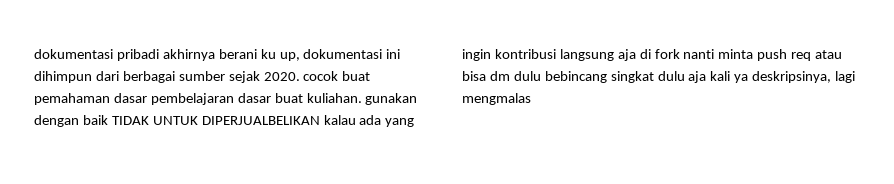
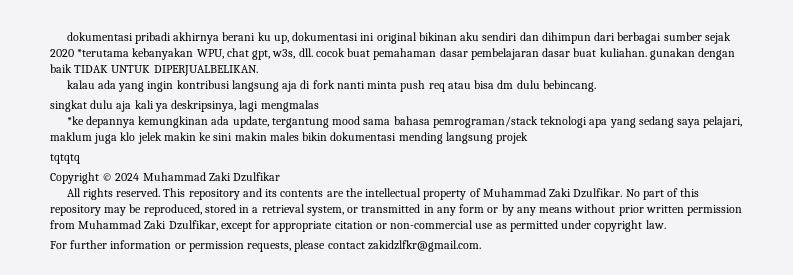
(401, 54) none -> [376,32,539,44] original bikinan aku sendiri dan
[263,72,300,81] 2020. -> [50,48,313,60] 2020 *terutama kebanyakan WPU, chat gpt, w3s, dll.
[201,116,320,125] DIPERJUALBELIKAN -> [153,65,258,76] DIPERJUALBELIKAN. //
[544,71,607,83] bebincang -> [542,80,596,92] bebincang. //
(531, 99) none -> [66,116,743,128] [50,132,529,144] [50,154,80,164] [50,172,281,184] [66,188,700,200] [50,204,743,216] [50,220,666,232] [50,240,481,252] // *ke depannya kemungkinan ada update, tergantung mood sama bahasa pemrograman/stack teknologi apa yang sedang saya pelajari, maklum juga klo jelek makin ke sini makin males bikin dokumentasi mending langsung projek // tqtqtq // Copyright © 2024 Muhammad Zaki Dzulfikar // All rights reserved. This repository and its contents are the intellectual property of Muhammad Zaki Dzulfikar. No part of this repository may be reproduced, stored in a retrieval system, or transmitted in any form or by any means without prior written permission from Muhammad Zaki Dzulfikar, except for appropriate citation or non-commercial use as permitted under copyright law. // For further information or permission requests, please contact zakidzlfkr@gmail.com.

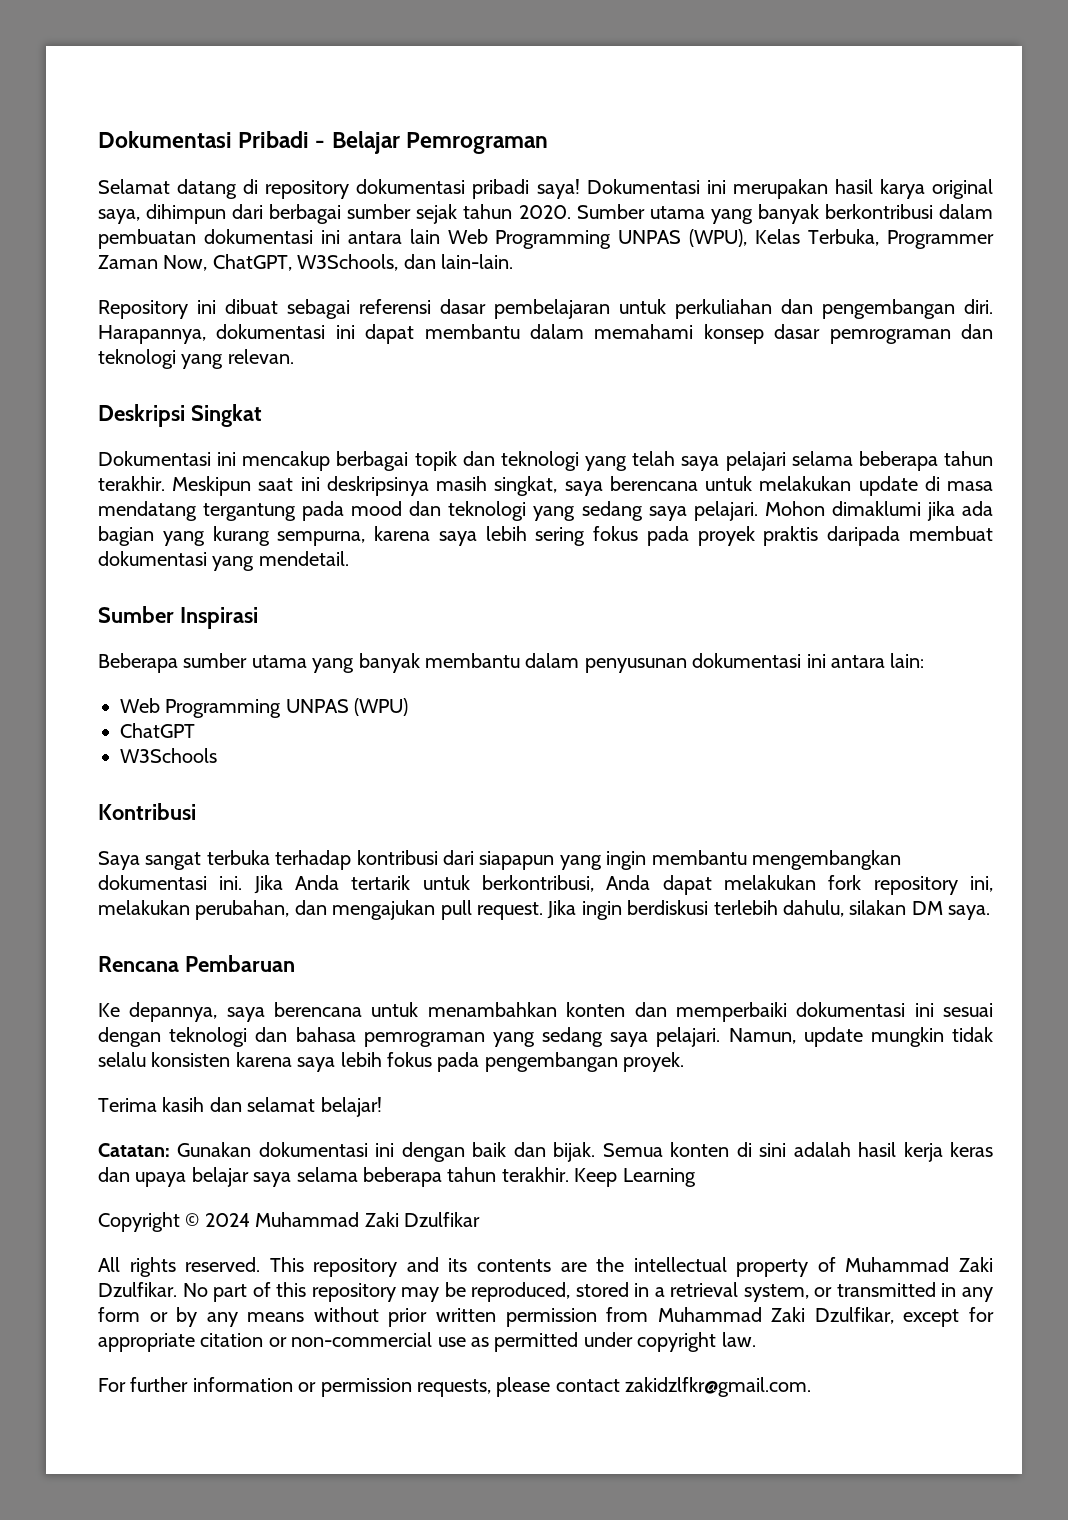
[66,32,539,44] dokumentasi pribadi akhirnya berani ku up, dokumentasi ini original bikinan aku sendiri dan -> [98,131,548,154] [98,179,994,199] [98,209,140,224] Dokumentasi Pribadi - Belajar Pemrograman // Selamat datang di repository dokumentasi pribadi saya! Dokumentasi ini merupakan hasil karya original saya,
[50,48,736,60] [50,64,258,76] [66,80,596,92] [50,100,319,112] [66,116,743,128] [50,132,529,144] [50,154,80,164] 2020 *terutama kebanyakan WPU, chat gpt, w3s, dll. cocok buat pemahaman dasar pembelajaran dasar buat kuliahan. gunakan dengan baik TIDAK UNTUK DIPERJUALBELIKAN. // kalau ada yang ingin kontribusi langsung aja di fork nanti minta push req atau bisa dm dulu bebincang. // singkat dulu aja kali ya deskripsinya, lagi mengmalas // *ke depannya kemungkinan ada update, tergantung mood sama bahasa pemrograman/stack teknologi apa yang sedang saya pelajari, maklum juga klo jelek makin ke sini makin males bikin dokumentasi mending langsung projek // tqtqtq -> [463,204,994,224] [98,229,995,249] [98,254,513,271] [98,299,993,319] [98,324,993,344] [98,349,294,369] [98,404,262,427] [98,451,994,471] [98,476,994,496] [98,501,994,521] [98,526,993,546] [98,551,349,571] [98,606,258,629] [98,653,925,673] [120,698,409,718] [120,723,195,738] [120,748,217,763] [98,803,196,820] [98,850,901,870] [98,875,994,895] [98,900,991,920] [98,955,295,972] [98,1002,994,1022] [98,1027,993,1047] [98,1052,685,1072] [98,1097,382,1117] [98,1142,993,1162] [98,1167,696,1187] tahun 2020. Sumber utama yang banyak berkontribusi dalam pembuatan dokumentasi ini antara lain Web Programming UNPAS (WPU), Kelas Terbuka, Programmer Zaman Now, ChatGPT, W3Schools, dan lain-lain. // Repository ini dibuat sebagai referensi dasar pembelajaran untuk perkuliahan dan pengembangan diri. Harapannya, dokumentasi ini dapat membantu dalam memahami konsep dasar pemrograman dan teknologi yang relevan. // Deskripsi Singkat // Dokumentasi ini mencakup berbagai topik dan teknologi yang telah saya pelajari selama beberapa tahun terakhir. Meskipun saat ini deskripsinya masih singkat, saya berencana untuk melakukan update di masa mendatang tergantung pada mood dan teknologi yang sedang saya pelajari. Mohon dimaklumi jika ada bagian yang kurang sempurna, karena saya lebih sering fokus pada proyek praktis daripada membuat dokumentasi yang mendetail. // Sumber Inspirasi // Beberapa sumber utama yang banyak membantu dalam penyusunan dokumentasi ini antara lain: // Web Programming UNPAS (WPU) // ChatGPT // W3Schools // Kontribusi // Saya sangat terbuka terhadap kontribusi dari siapapun yang ingin membantu mengembangkan dokumentasi ini. Jika Anda tertarik untuk berkontribusi, Anda dapat melakukan fork repository ini, melakukan perubahan, dan mengajukan pull request. Jika ingin berdiskusi terlebih dahulu, silakan DM saya. // Rencana Pembaruan // Ke depannya, saya berencana untuk menambahkan konten dan memperbaiki dokumentasi ini sesuai dengan teknologi dan bahasa pemrograman yang sedang saya pelajari. Namun, update mungkin tidak selalu konsisten karena saya lebih fokus pada pengembangan proyek. // Terima kasih dan selamat belajar! // Catatan: Gunakan dokumentasi ini dengan baik dan bijak. Semua konten di sini adalah hasil kerja keras dan upaya belajar saya selama beberapa tahun terakhir. Keep Learning

